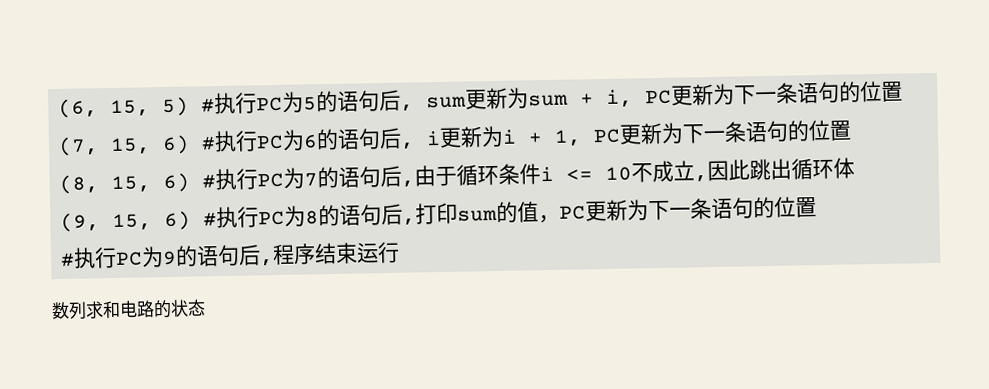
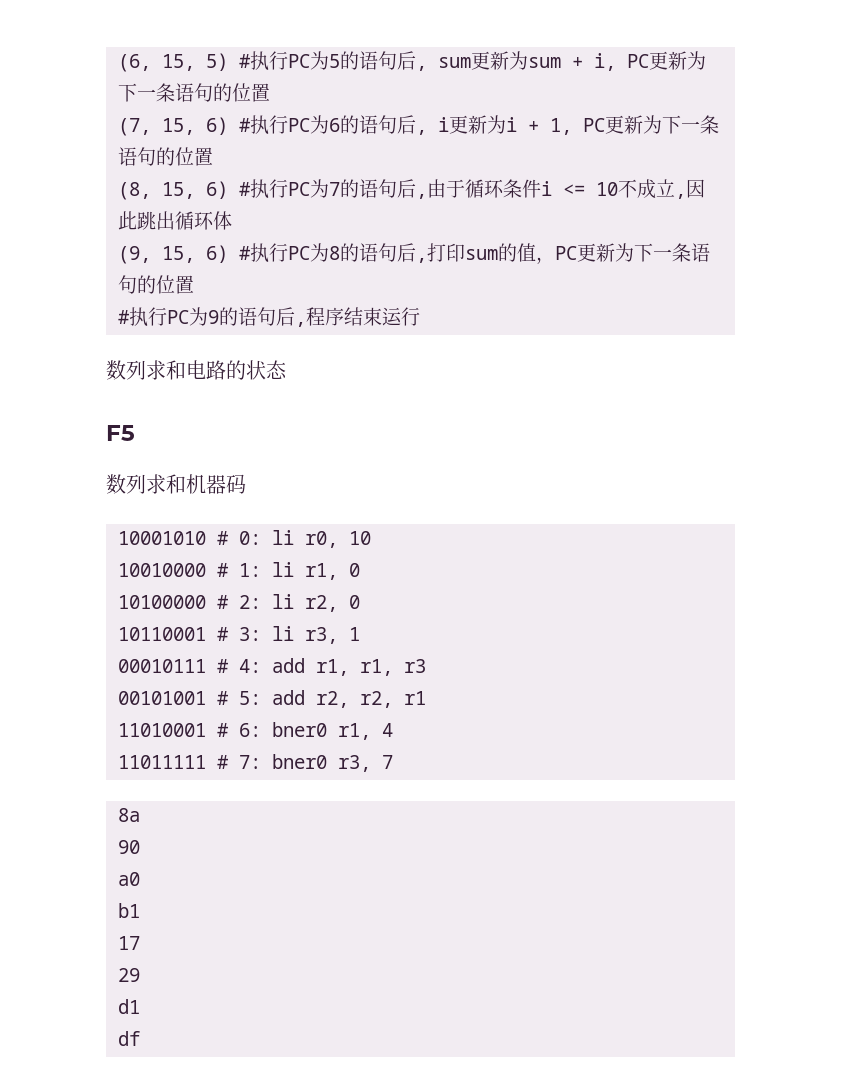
(206, 308) none -> [106,425,135,441] [106,474,246,494] [118,530,371,548] [118,562,360,580] [118,594,360,612] [118,626,360,644] [118,658,426,676] [118,690,426,708] [118,722,393,740] [118,754,393,772] [118,808,140,822] [118,840,140,854] [118,872,140,886] [118,903,140,918] [118,936,140,950] [118,968,140,982] [118,999,140,1014] [118,1031,140,1046] // F5 // 数列求和机器码 // 10001010 # 0: li r0, 10 // 10010000 # 1: li r1, 0 // 10100000 # 2: li r2, 0 // 10110001 # 3: li r3, 1 // 00010111 # 4: add r1, r1, r3 // 00101001 # 5: add r2, r2, r1 // 11010001 # 6: bner0 r1, 4 // 11011111 # 7: bner0 r3, 7 // 8a // 90 // a0 // b1 // 17 // 29 // d1 // df

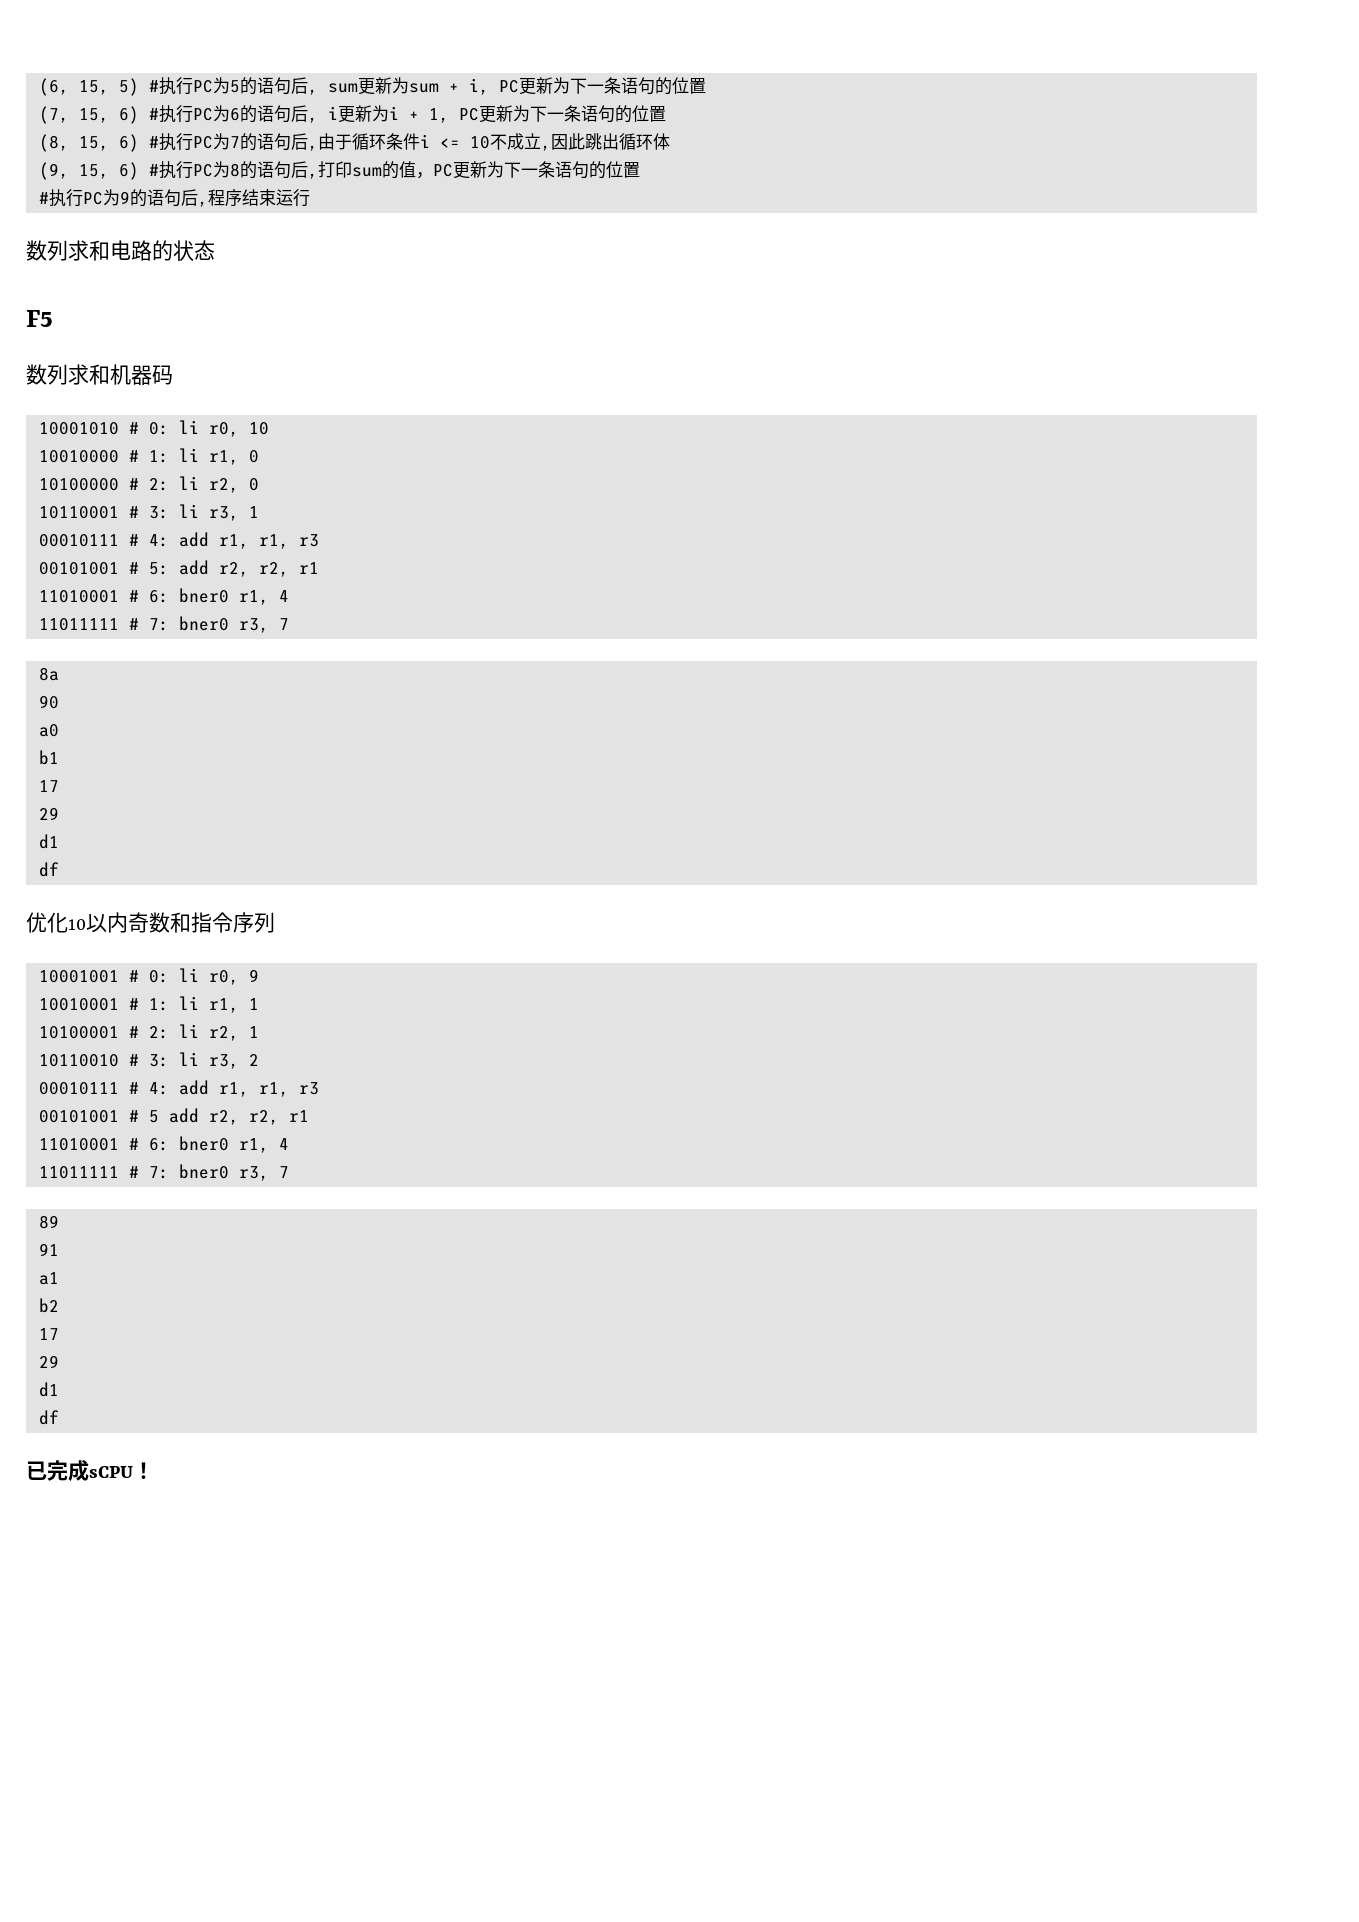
(140, 1038) none -> [26,912,275,933] [38,968,259,985] [38,996,259,1013] [38,1024,259,1041] [38,1052,259,1069] [38,1080,319,1097] [38,1108,309,1125] [38,1136,289,1153] [38,1164,289,1181] [38,1215,59,1229] [38,1243,59,1256] [38,1272,59,1285] [38,1298,59,1313] [38,1328,59,1340] [38,1355,59,1368] [38,1382,59,1397] [38,1410,59,1425] [26,1459,154,1482] // 优化10以内奇数和指令序列 // 10001001 # 0: li r0, 9 // 10010001 # 1: li r1, 1 // 10100001 # 2: li r2, 1 // 10110010 # 3: li r3, 2 // 00010111 # 4: add r1, r1, r3 // 00101001 # 5 add r2, r2, r1 // 11010001 # 6: bner0 r1, 4 // 11011111 # 7: bner0 r3, 7 // 89 // 91 // a1 // b2 // 17 // 29 // d1 // df // 已完成sCPU！

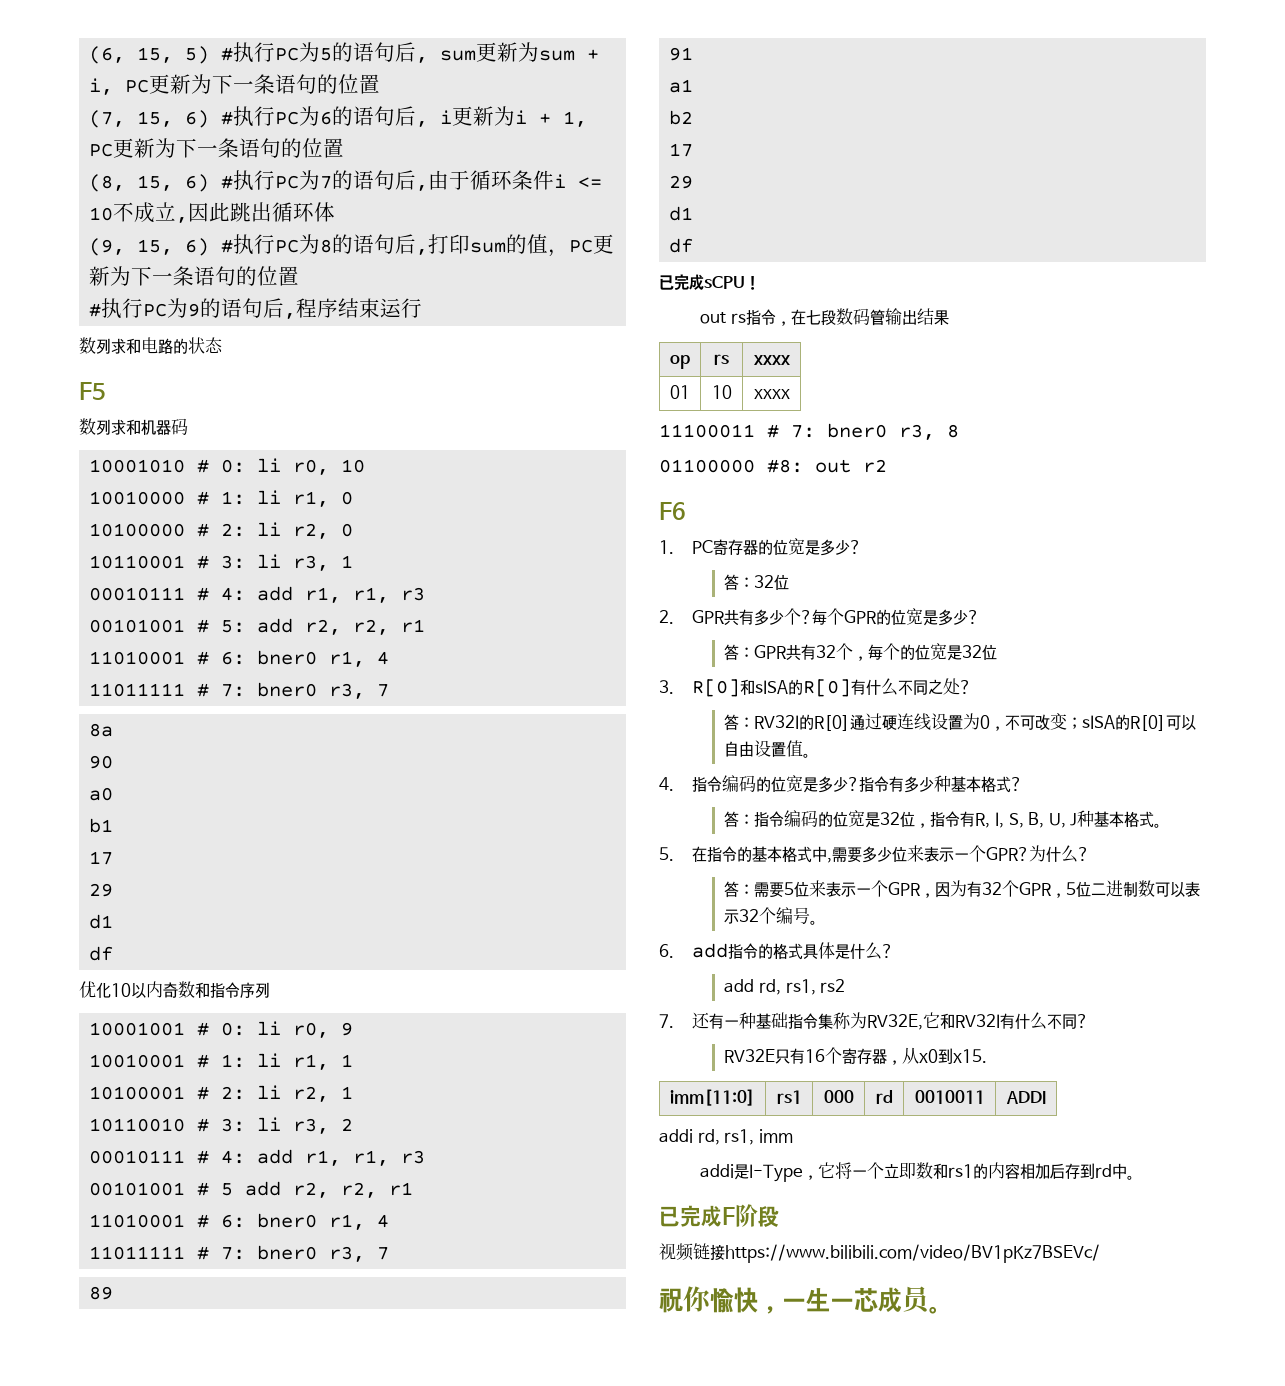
(154, 1470) none -> [700,308,949,326] [670,355,690,369] [714,354,729,365] [753,355,790,365] [670,385,690,399] [711,385,732,399] [753,389,790,399] [659,423,959,440] [659,459,887,473] [659,502,685,520] [659,538,861,556] [724,574,790,591] [659,608,979,626] [724,643,998,661] [659,678,971,697] [724,713,1197,731] [724,740,812,758] [659,775,1022,793] [724,810,1163,828] [659,845,1089,863] [724,880,1201,898] [724,907,819,925] [659,942,893,960] [724,979,846,995] [659,1012,1088,1030] [724,1047,988,1065] [670,1089,755,1106] [776,1090,802,1104] [823,1090,854,1103] [875,1090,893,1104] [914,1090,985,1104] [1005,1091,1046,1104] [659,1129,793,1145] [700,1162,1136,1182] [659,1204,779,1227] [659,1243,1100,1263] [659,1286,941,1314] // out rs指令，在七段数码管输出结果 // op | rs | xxxx // 01 | 10 | xxxx // 11100011 # 7: bner0 r3, 8 // 01100000 #8: out r2 // F6 // 1. PC寄存器的位宽是多少? // 答：32位 // 2. GPR共有多少个?每个GPR的位宽是多少? // 答：GPR共有32个，每个的位宽是32位 // 3. R[0]和sISA的R[0]有什么不同之处? // 答：RV32I的R[0]通过硬连线设置为0，不可改变；sISA的R[0]可以自由设置值。 // 4.指令编码的位宽是多少?指令有多少种基本格式? // 答：指令编码的位宽是32位，指令有R, I, S, B, U, J种基本格式。 // 5.在指令的基本格式中,需要多少位来表示一个GPR?为什么? // 答：需要5位来表示一个GPR，因为有32个GPR，5位二进制数可以表示32个编号。 // 6. add指令的格式具体是什么? // add rd, rs1, rs2 // 7.还有一种基础指令集称为RV32E,它和RV32I有什么不同? // RV32E只有16个寄存器，从x0到x15. // imm[11:0] | rs1 | 000 | rd | 0010011 | ADDI // addi rd, rs1, imm // addi是I-Type，它将一个立即数和rs1的内容相加后存到rd中。 // 已完成F阶段 // 视频链接https://www.bilibili.com/video/BV1pKz7BSEVc/ // 祝你愉快，一生一芯成员。

